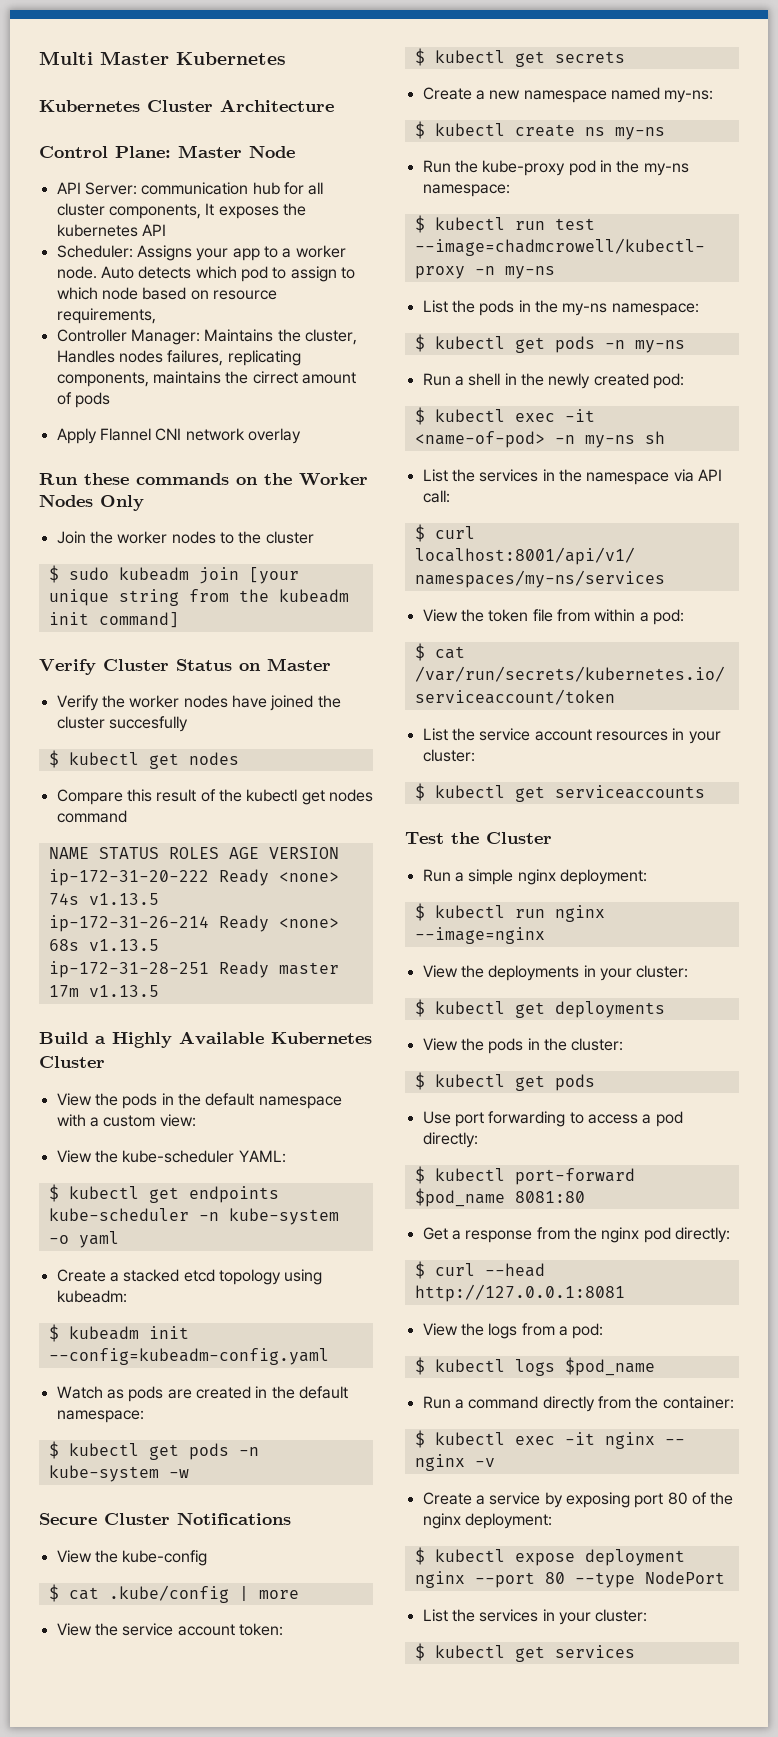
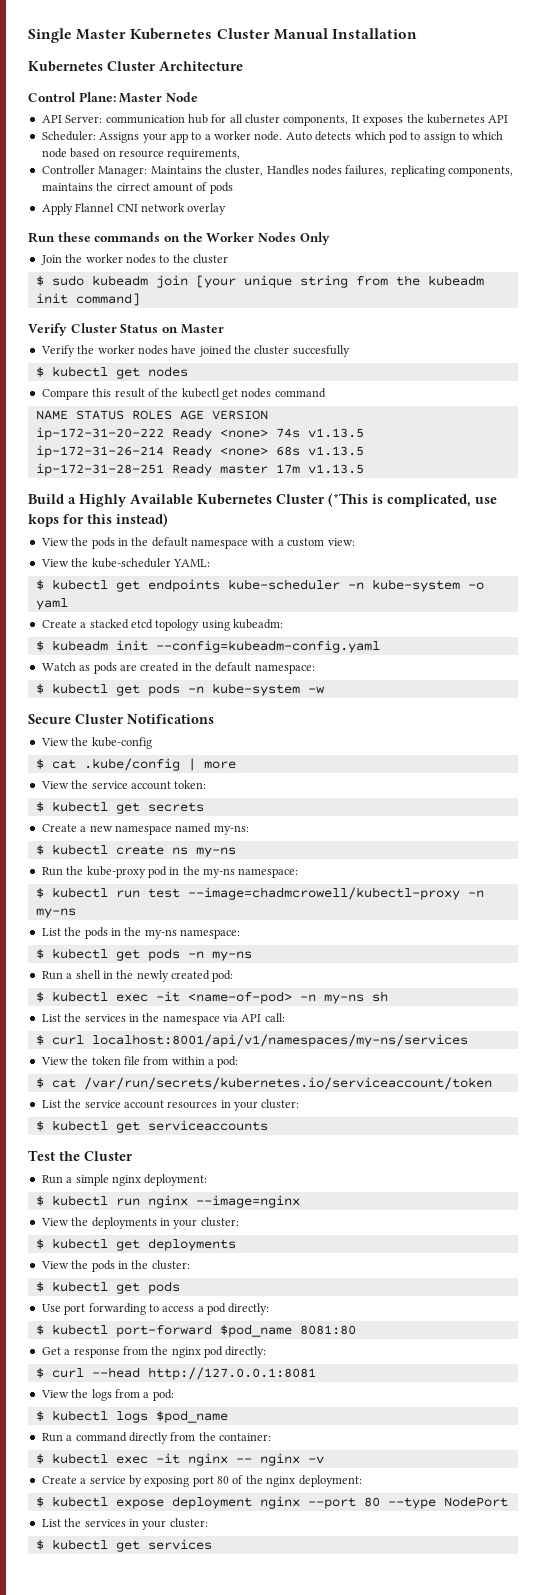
[39,51,93,65] Multi -> [28,28,72,43] Single
(286, 58) none -> [216,28,417,40] Cluster Manual Installation
(105, 1062) none -> [328,493,497,507] [28,513,168,527] (*This is complicated, use kops for this instead)

